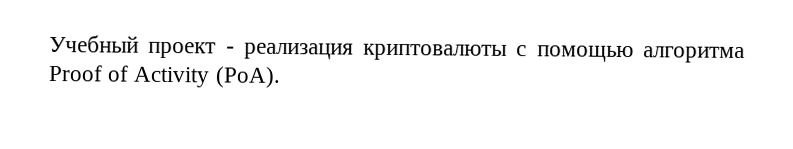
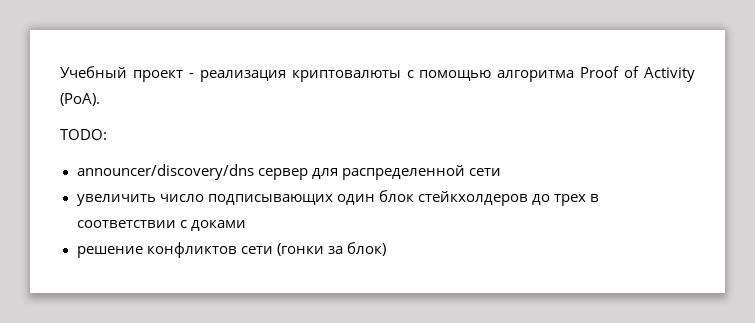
(281, 77) none -> [60,129,107,140] [76,164,501,180] [76,190,599,206] [76,220,246,231] [76,242,386,258] // TODO: // announcer/discovery/dns сервер для распределенной сети // увеличить число подписывающих один блок стейкхолдеров до трех в соответствии с доками // решение конфликтов сети (гонки за блок)

